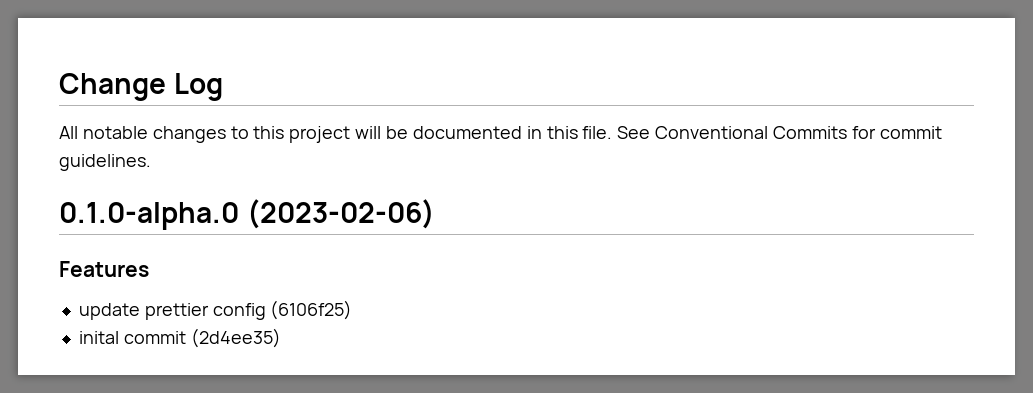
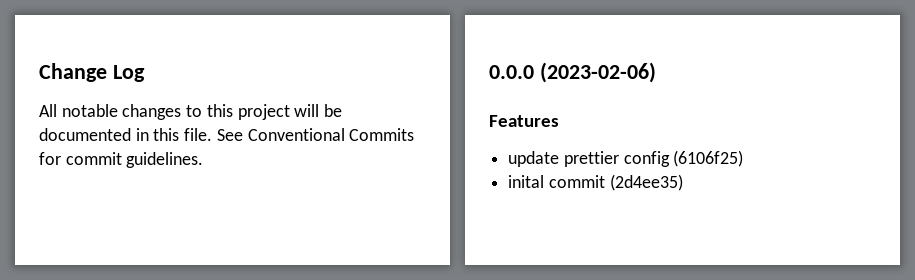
[59,202,239,230] 0.1.0-alpha.0 -> [489,65,534,79] 0.0.0

